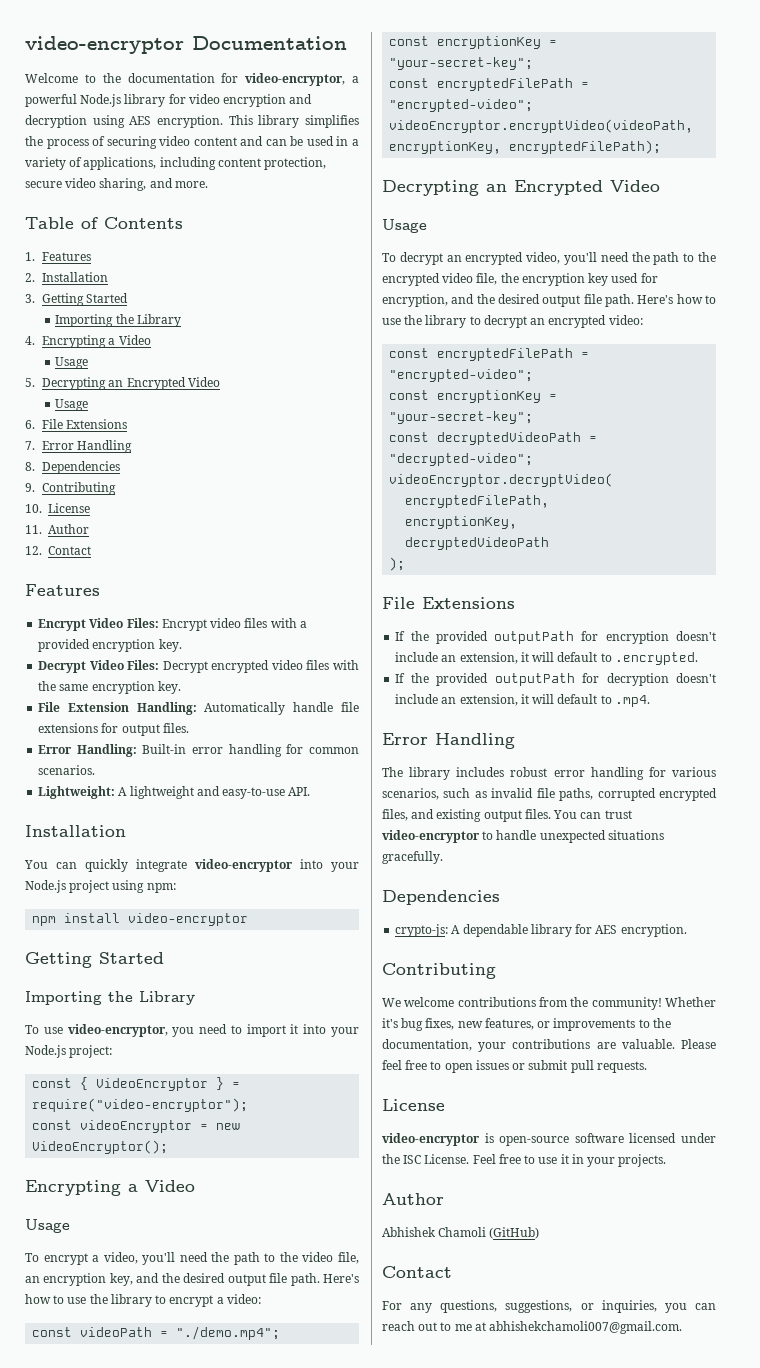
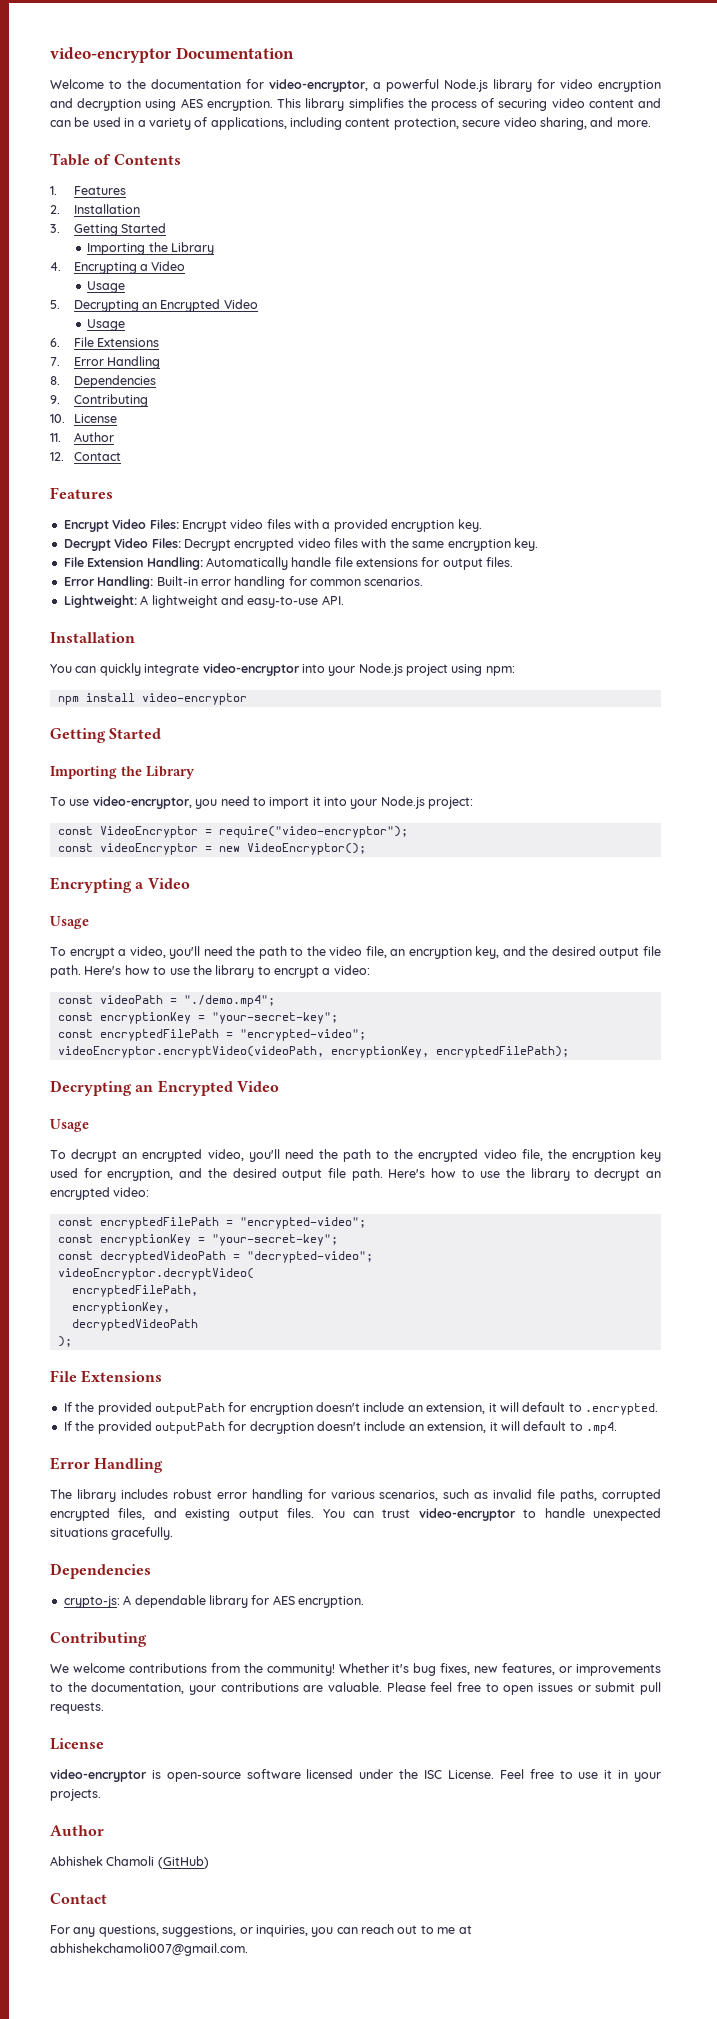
[80,1077,225,1091] { VideoEncryptor } -> [99,826,198,838] VideoEncryptor

